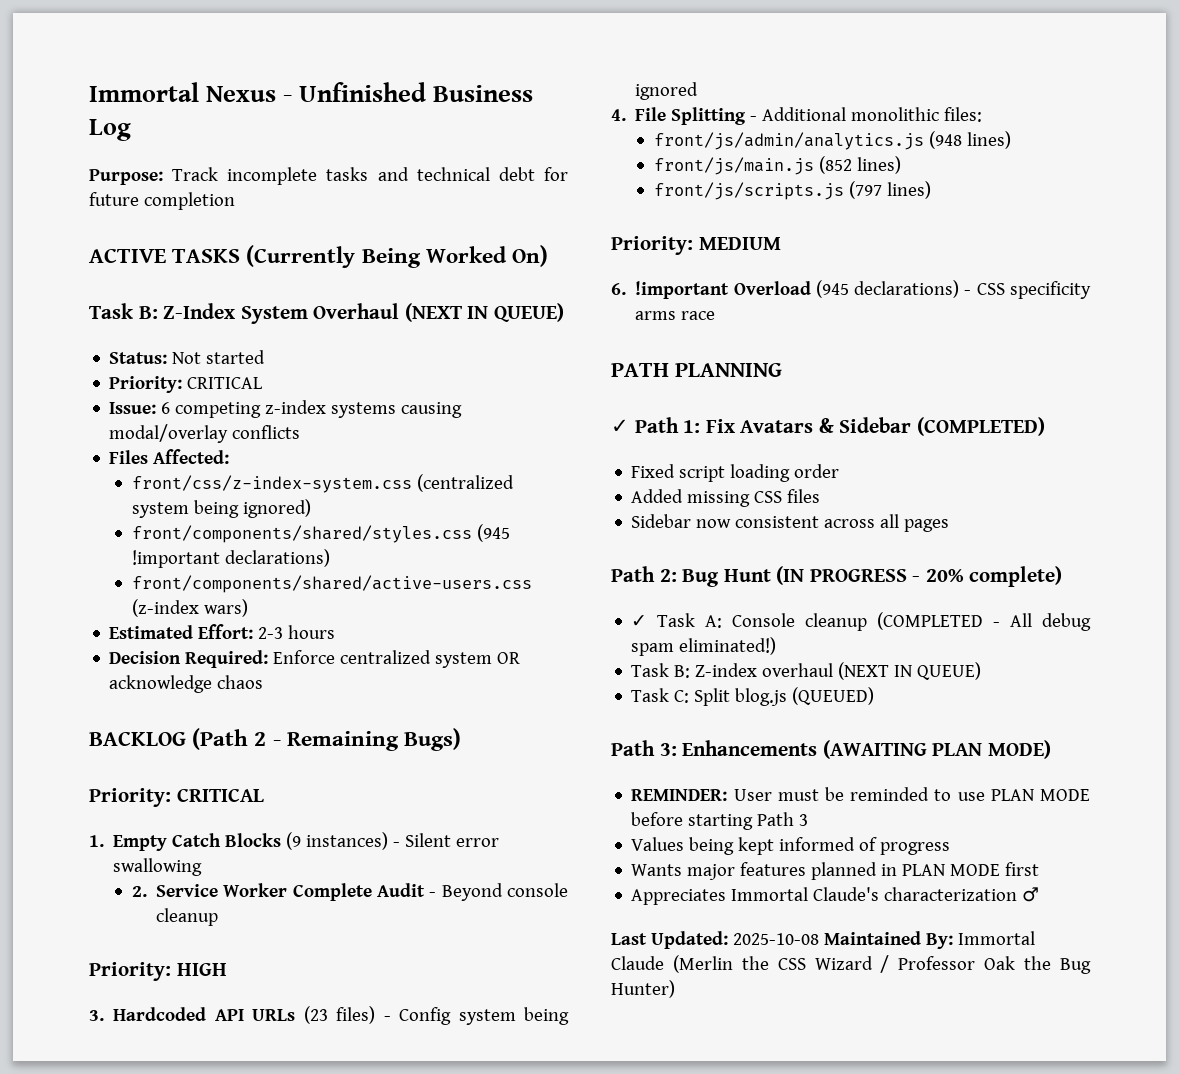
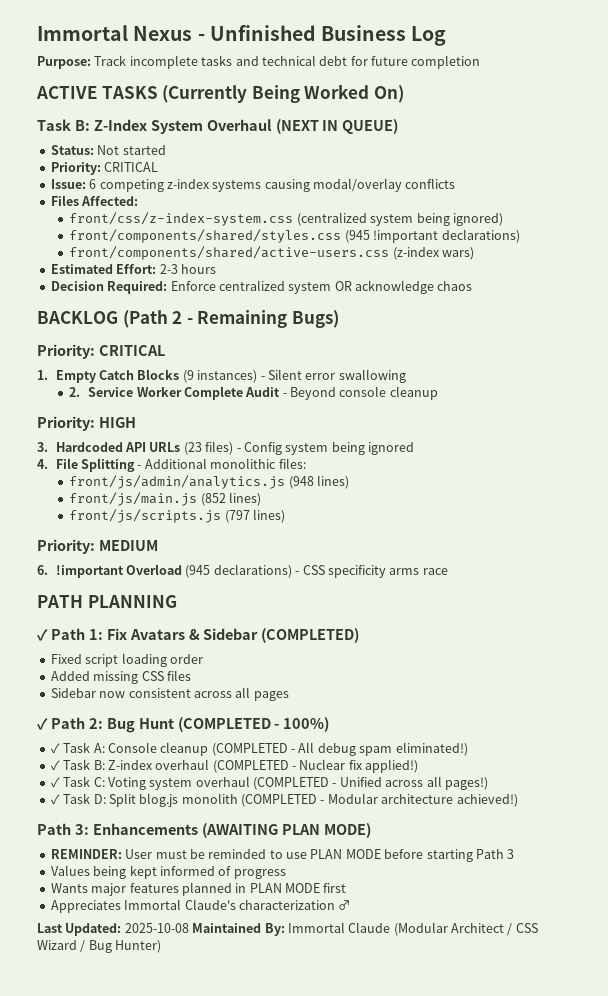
(950, 525) none -> [37,718,48,730] ✓
[776,566,1063,587] (IN PROGRESS - 20% complete) -> [177,717,330,732] (COMPLETED - 100%)
(777, 646) none -> [50,760,60,771] ✓
[838,662,982,680] [631,687,875,706] (NEXT IN QUEUE) // Task C: Split blog.js (QUEUED) -> [212,759,419,773] [50,776,488,790] [50,793,518,807] (COMPLETED - Nuclear fix applied!) // ✓ Task C: Voting system overhaul (COMPLETED - Unified across all pages!) // ✓ Task D: Split blog.js monolith (COMPLETED - Modular architecture achieved!)
[672,955,1052,973] (Merlin the CSS Wizard / Professor Oak the -> [393,922,538,936] [37,940,86,953] (Modular Architect / CSS Wizard /

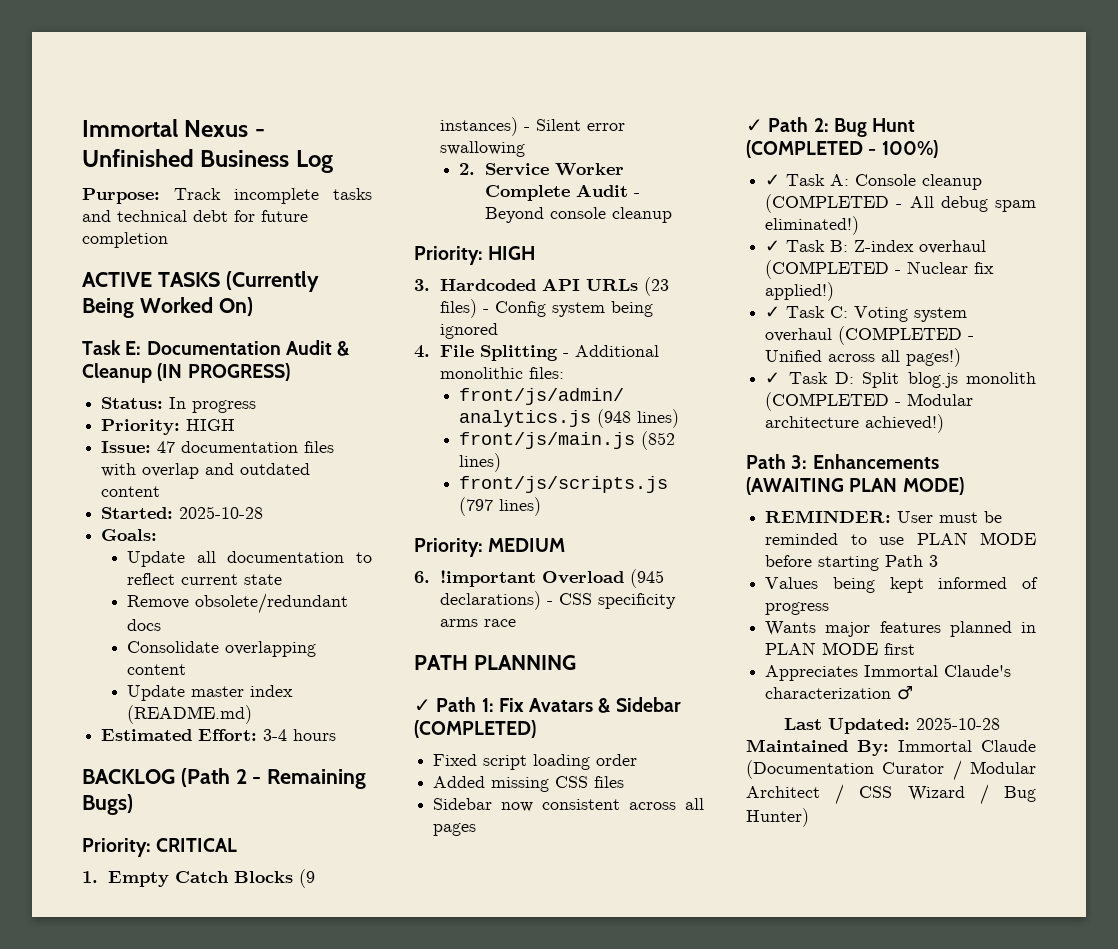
[74,119,399,134] B: Z-Index System Overhaul (NEXT IN QUEUE) -> [125,340,351,356] [82,363,290,383] E: Documentation Audit & Cleanup (IN PROGRESS)
[97,145,166,155] [50,162,159,175] Not started // Priority: CRITICAL -> [169,397,257,413] [101,419,236,435] In progress // Priority: HIGH
[89,178,456,192] [50,195,139,206] [69,212,503,226] [69,229,520,243] [69,246,475,260] 6 competing z-index systems causing modal/overlay conflicts // Files Affected: // front/css/z-index-system.css (centralized system being ignored) // front/components/shared/styles.css (945 !important declarations) // front/components/shared/active-users.css (z-index wars) -> [157,441,335,453] [101,463,311,479] [101,486,161,497] [101,506,264,519] [101,529,158,541] [127,551,372,567] [127,573,283,585] [127,593,349,614] [127,619,162,631] [127,641,317,657] [127,664,187,675] [127,685,294,701] [127,705,253,724] 47 documentation files with overlap and outdated content // Started: 2025-10-28 // Goals: // Update all documentation to reflect current state // Remove obsolete/redundant docs // Consolidate overlapping content // Update master index (README.md)
[159,264,178,274] 2-3 -> [263,729,288,741] 3-4
[50,280,473,294] // Decision Required: Enforce centralized system OR acknowledge chaos -> (337, 735) none
[124,923,189,933] 2025-10-08 -> [916,717,1001,730] 2025-10-28
[393,922,448,936] (Modular -> [746,760,1036,781] (Documentation Curator / Modular

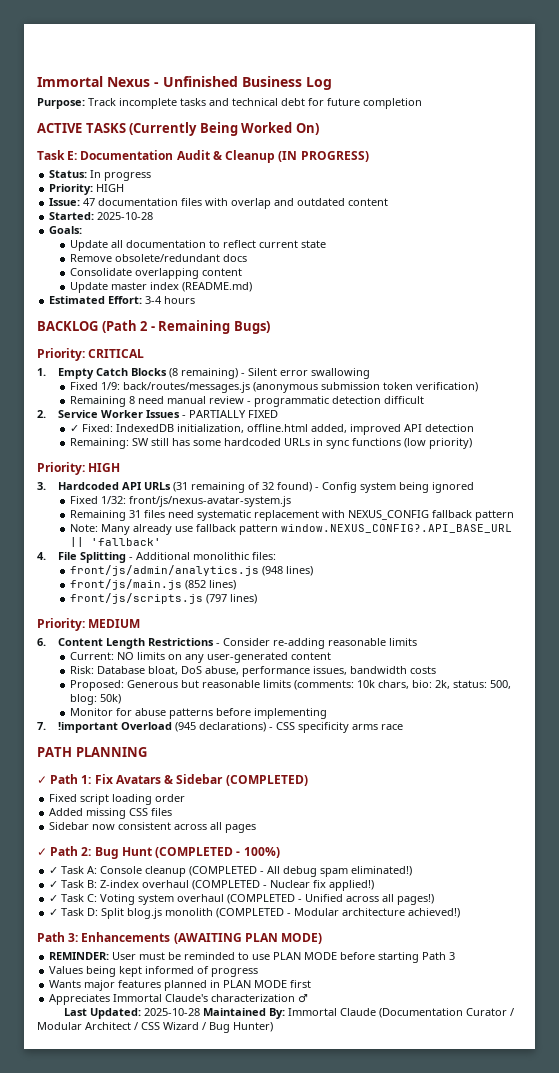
[299,869,316,888] [440,117,519,136] (9 instances) -> [168,368,238,379] (8 remaining)
[459,163,625,176] [485,184,641,201] [485,207,673,223] 2. Service Worker Complete Audit - Beyond console cleanup -> [69,382,478,393] [69,396,424,407] [37,410,278,418] [69,424,474,435] [69,438,472,449] Fixed 1/9: back/routes/messages.js (anonymous submission token verification) // Remaining 8 need manual review - programmatic detection difficult // 2. Service Worker Issues - PARTIALLY FIXED // ✓ Fixed: IndexedDB initialization, offline.html added, improved API detection // Remaining: SW still has some hardcoded URLs in sync functions (low priority)
[644,277,670,296] [440,299,478,318] (23 files) -> [172,482,312,493] (31 remaining of 32 found)
(499, 331) none -> [69,496,291,507] [69,510,514,521] [69,524,512,535] [69,537,161,547] // Fixed 1/32: front/js/nexus-avatar-system.js // Remaining 31 files need systematic replacement with NEXUS_CONFIG fallback pattern // Note: Many already use fallback pattern window.NEXUS_CONFIG?.API_BASE_URL || 'fallback'
(430, 577) none -> [57,638,417,649] [69,652,331,663] [69,666,436,677] [69,680,511,691] [69,694,121,705] [69,708,327,719] [37,722,46,730] Content Length Restrictions - Consider re-adding reasonable limits // Current: NO limits on any user-generated content // Risk: Database bloat, DoS abuse, performance issues, bandwidth costs // Proposed: Generous but reasonable limits (comments: 10k chars, bio: 2k, status: 500, blog: 50k) // Monitor for abuse patterns before implementing // 7.

